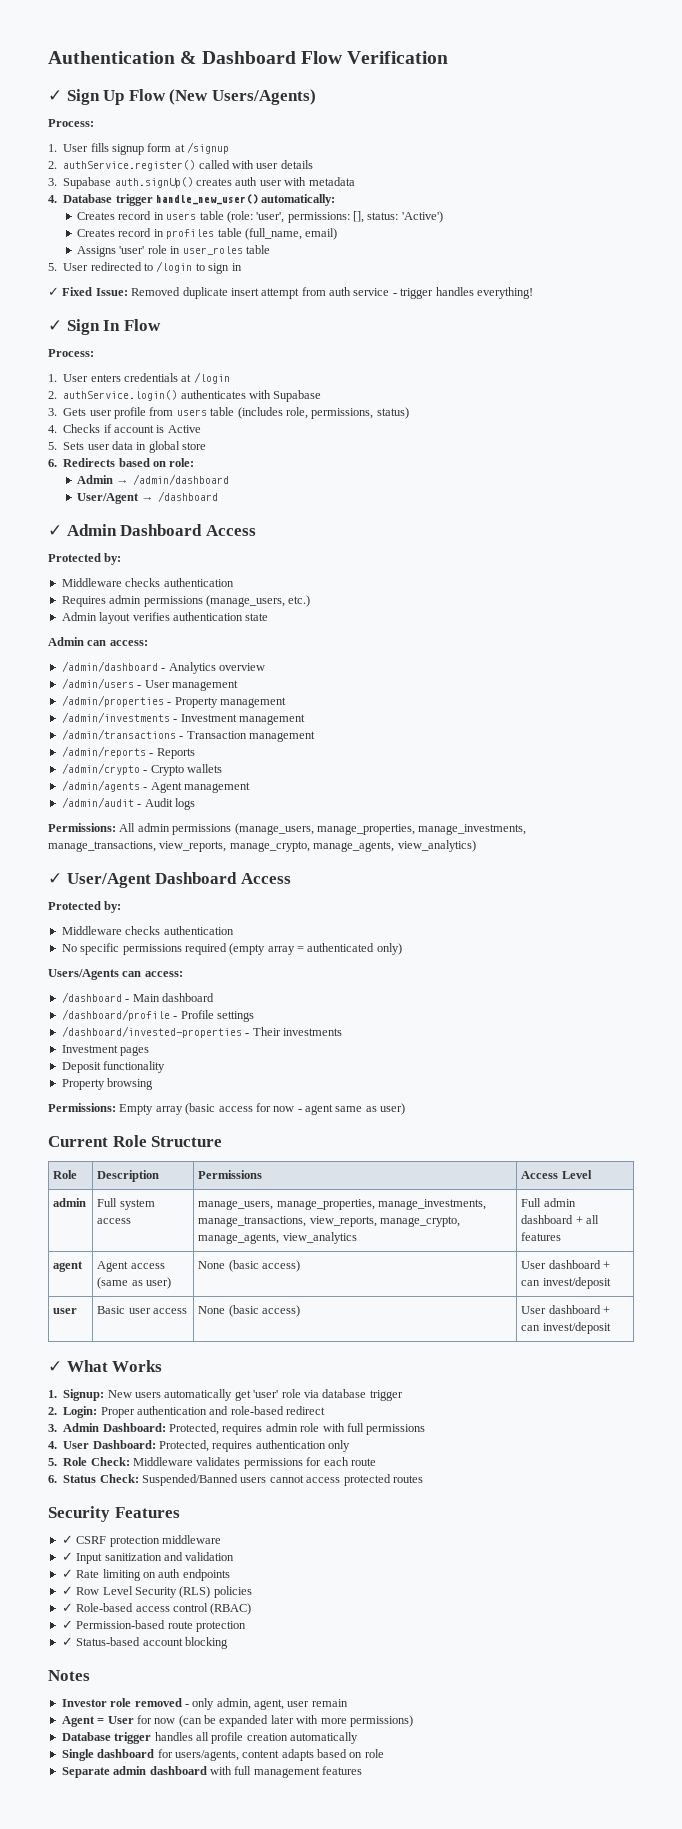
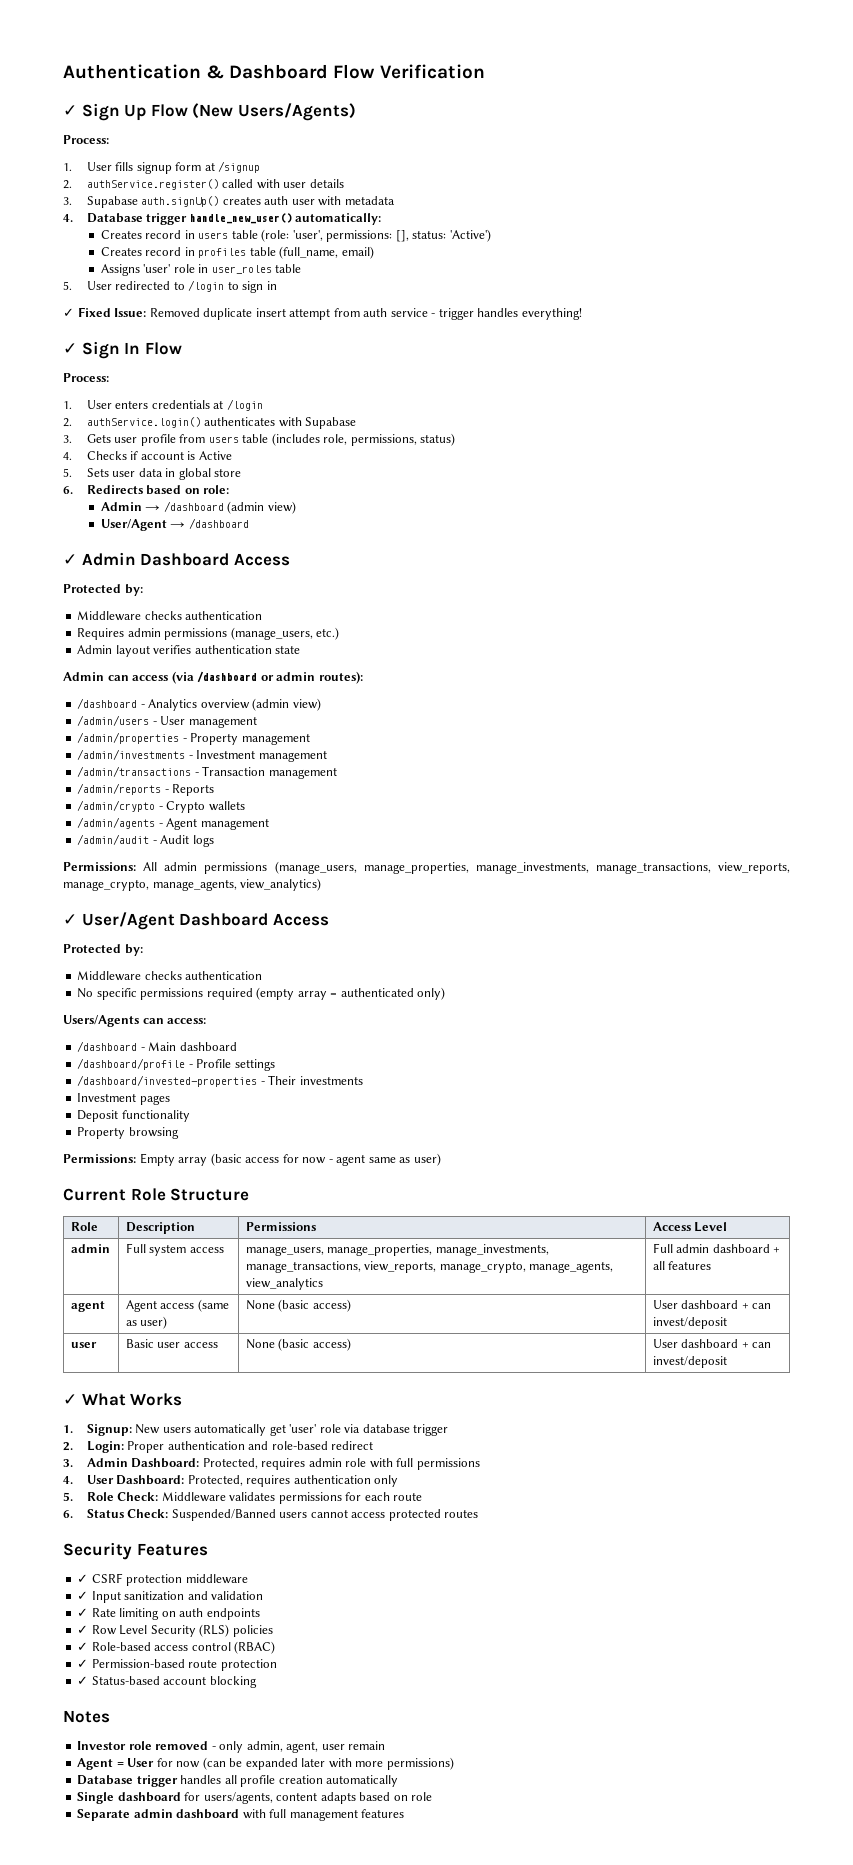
[132,474,229,485] /admin/dashboard -> [163,501,296,514] /dashboard (admin view)
[109,640,148,646] [61,661,158,672] access: // /admin/dashboard -> [132,671,363,684] [77,698,138,709] access (via /dashboard or admin routes): // /dashboard
(265, 667) none -> [252,698,321,711] (admin view)

